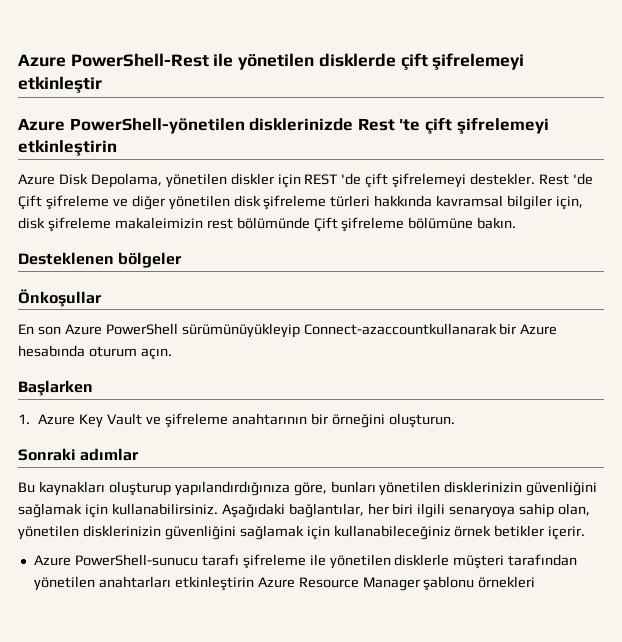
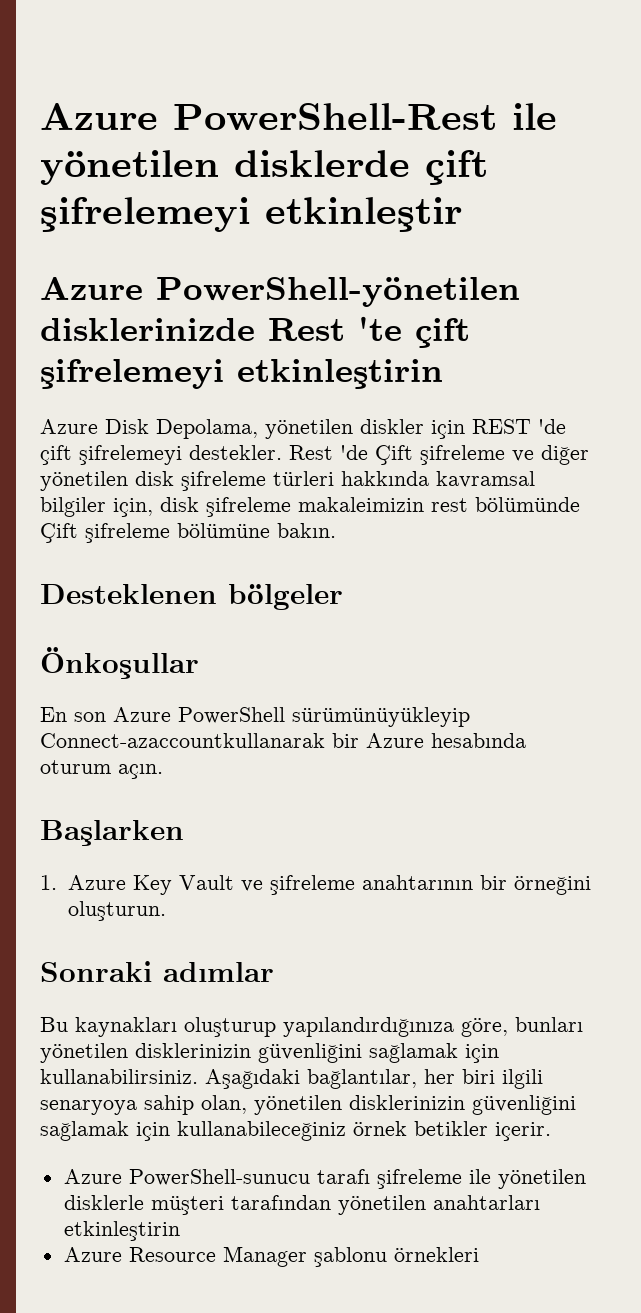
(254, 583) none -> (180, 1231) //

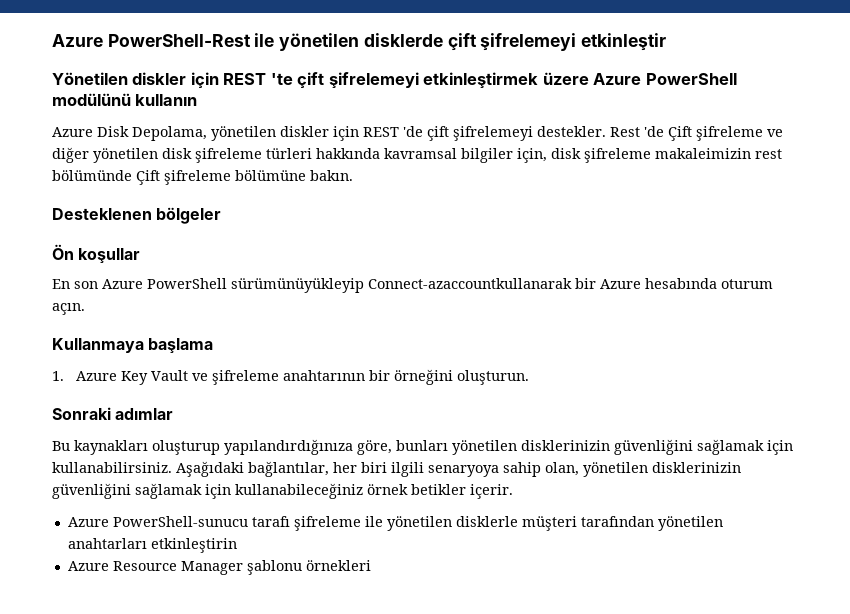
[40,277,520,307] [40,316,470,348] [40,359,443,389] Azure PowerShell-yönetilen disklerinizde Rest 'te çift şifrelemeyi etkinleştirin -> [52,72,737,88] [52,93,198,106] Yönetilen diskler için REST 'te çift şifrelemeyi etkinleştirmek üzere Azure PowerShell modülünü kullanın
[40,647,199,679] Önkoşullar -> [52,244,141,263] Ön koşullar
[40,820,184,846] Başlarken -> [52,338,214,353] Kullanmaya başlama

